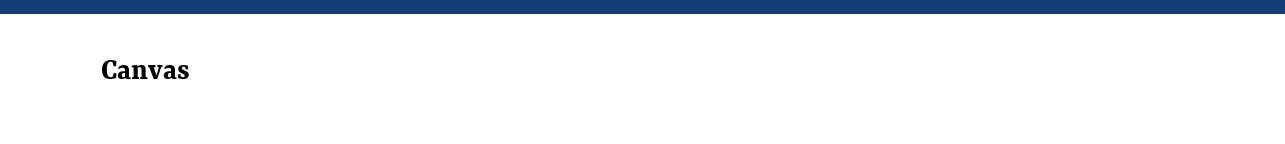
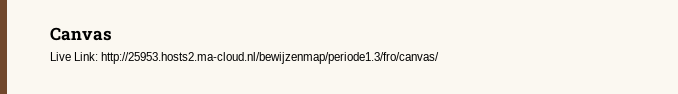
(190, 69) none -> [50,52,440,64] // Live Link: http://25953.hosts2.ma-cloud.nl/bewijzenmap/periode1.3/fro/canvas/

